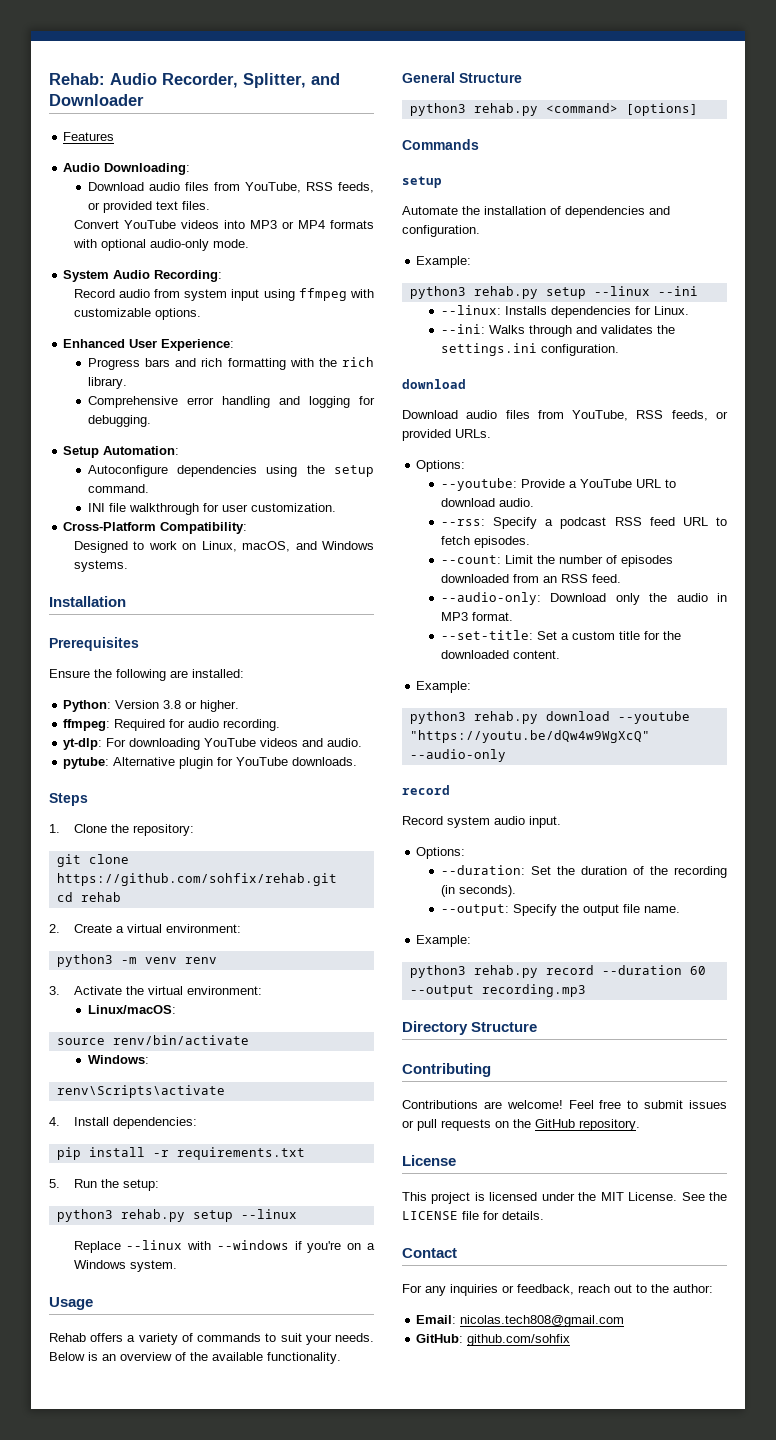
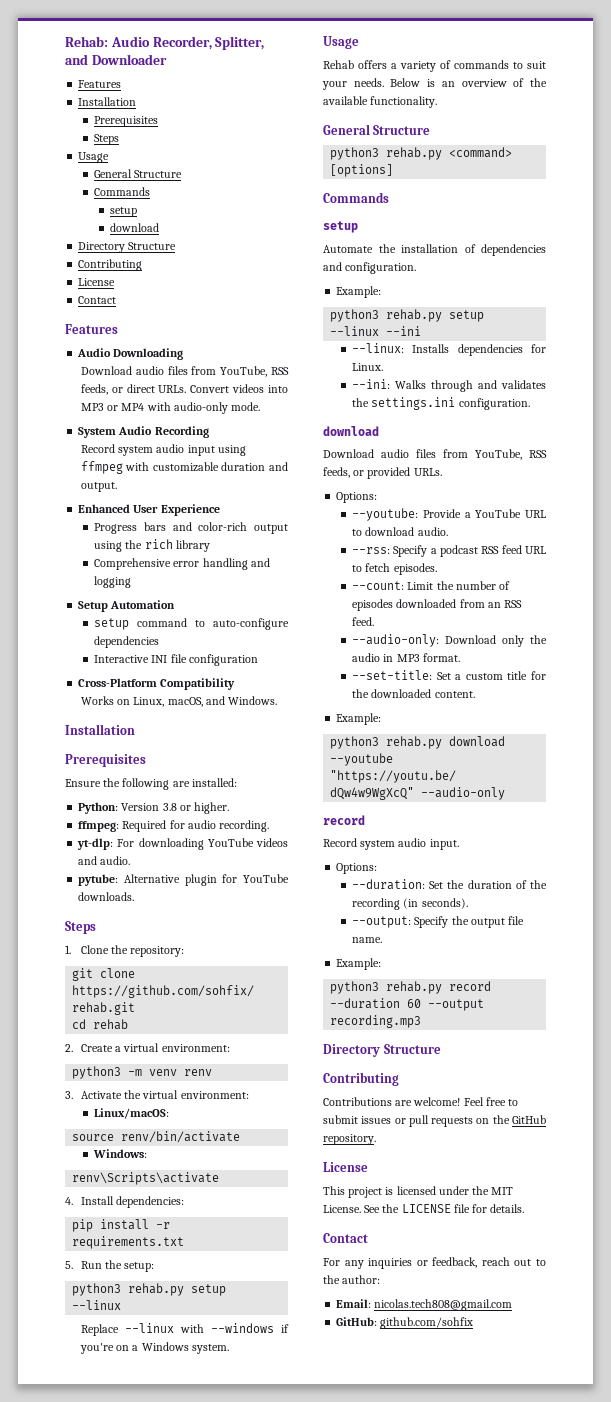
[63,163,191,175] [87,182,374,193] [87,201,210,213] [73,220,176,229] // Audio Downloading: // Download audio files from YouTube, RSS feeds, or provided text files. // Convert YouTube -> [78,97,137,106] [94,116,159,127] [94,134,120,145] [78,152,110,163] [94,169,183,178] [94,187,151,196] [110,207,138,217] [110,223,160,232] [78,242,177,253] [78,259,143,271] [78,278,116,286] [78,296,117,304] [65,324,118,334] [77,348,184,360] [80,366,289,377] [80,384,230,395] // Installation // Prerequisites // Steps // Usage // General Structure // Commands // setup // download // Directory Structure // Contributing // License // Contact // Features // Audio Downloading // Download audio files from YouTube, RSS feeds, or direct URLs. Convert
[330,220,374,229] [72,239,146,251] formats with optional -> [146,402,171,411] with
[154,270,223,282] [73,289,228,301] Recording: // Record audio from system -> [154,426,209,438] [80,444,185,456] Recording // Record system audio
[154,308,201,320] options. -> [221,462,288,471] [80,482,117,492] duration and output.
[161,339,235,351] Experience: -> [160,504,220,516] Experience
[201,358,314,370] rich formatting with -> [198,522,288,534] [94,541,123,552] color-rich output using
[87,377,127,389] library. -> [175,540,210,552] library
[359,396,376,405] [87,415,151,427] for debugging. -> (132, 582) none
[103,446,180,455] [87,465,374,477] [87,484,149,493] [87,503,336,515] [63,522,248,534] [73,541,177,553] Automation: // Autoconfigure dependencies using the setup command. // INI file walkthrough for user customization. // Cross-Platform Compatibility: // Designed to work -> [110,600,176,609] [94,618,289,630] [94,636,160,648] [94,654,258,666] [78,678,236,690] [80,696,114,705] Automation // setup command to auto-configure dependencies // Interactive INI file configuration // Cross-Platform Compatibility // Works
[322,541,374,550] [73,560,128,572] Windows systems. -> [228,696,278,705] Windows.

